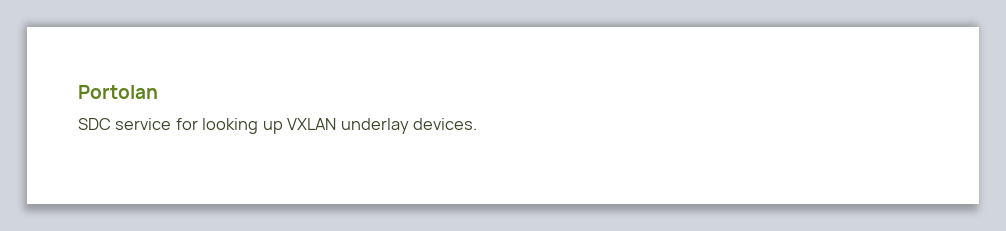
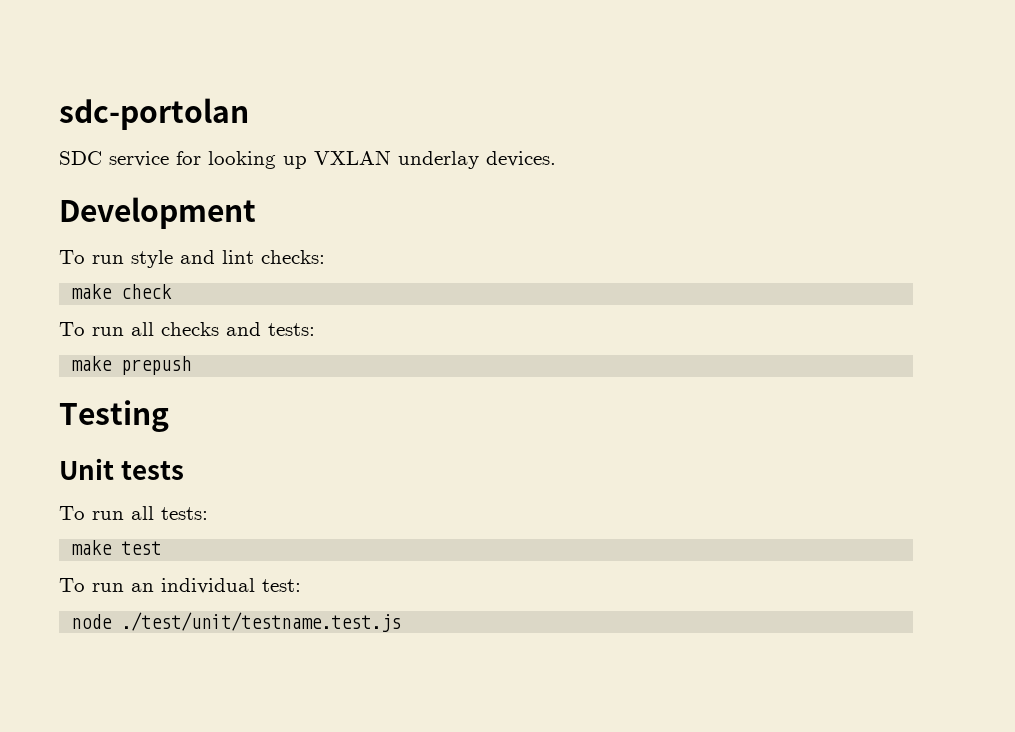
[78,85,158,99] Portolan -> [59,98,249,130] sdc-portolan
(478, 124) none -> [59,197,256,229] [59,250,325,268] [71,284,173,299] [59,322,315,336] [71,356,192,375] [59,400,169,432] [59,458,185,480] [59,506,208,520] [71,540,162,555] [59,578,301,594] [71,612,402,632] // Development // To run style and lint checks: // make check // To run all checks and tests: // make prepush // Testing // Unit tests // To run all tests: // make test // To run an individual test: // node ./test/unit/testname.test.js

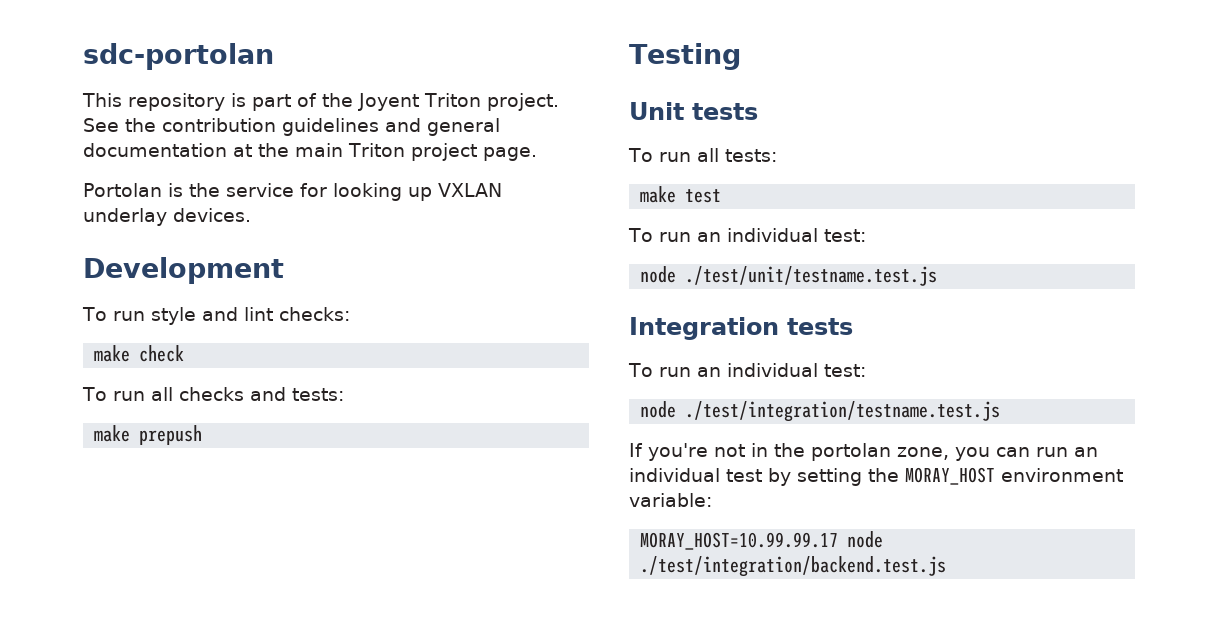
[59,151,102,165] SDC -> [82,93,559,111] [83,118,500,136] [83,143,537,161] [83,183,220,197] This repository is part of the Joyent Triton project. See the contribution guidelines and general documentation at the main Triton project page. // Portolan is the
(402, 622) none -> [629,317,853,340] [628,363,866,377] [640,401,1001,422] [629,443,1098,461] [629,467,1123,486] [629,493,712,507] [640,531,884,550] [640,556,947,577] // Integration tests // To run an individual test: // node ./test/integration/testname.test.js // If you're not in the portolan zone, you can run an individual test by setting the MORAY_HOST environment variable: // MORAY_HOST=10.99.99.17 node ./test/integration/backend.test.js

